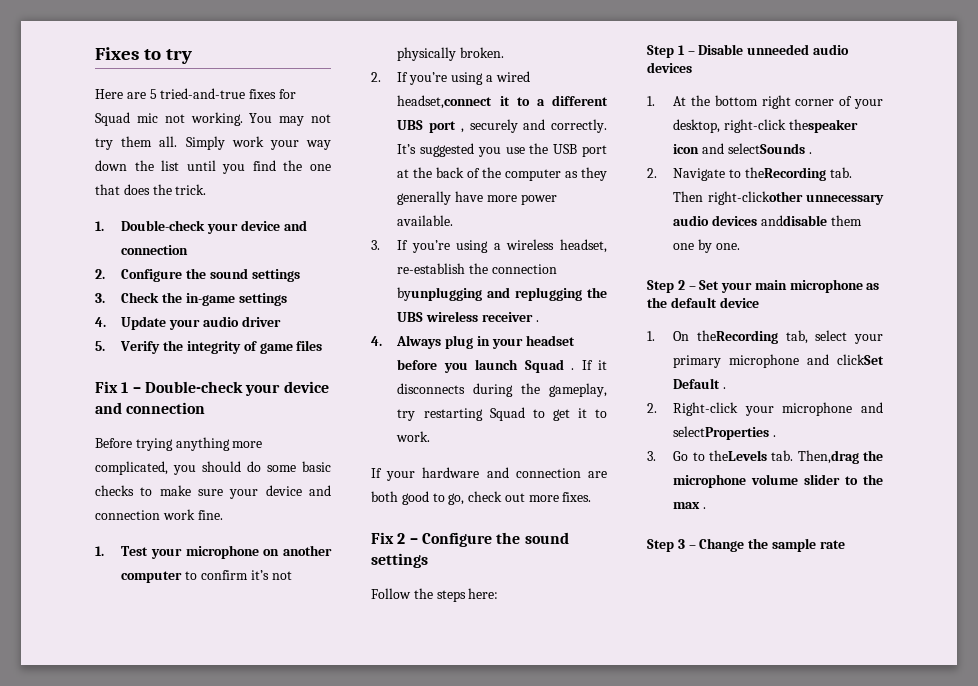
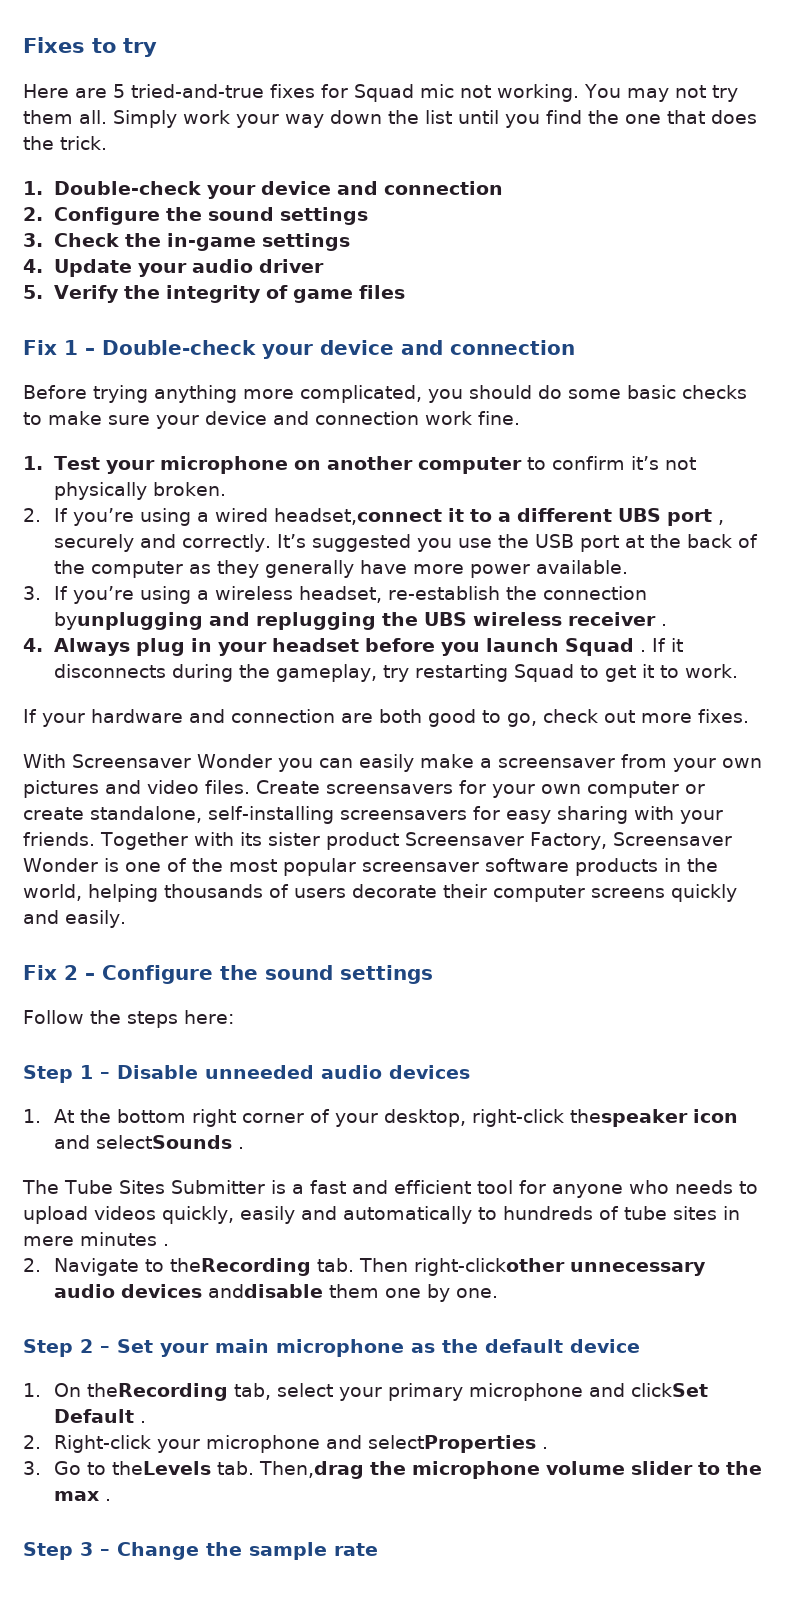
(592, 497) none -> [23,754,762,772] [23,780,705,798] [23,806,723,824] [23,832,732,850] [23,858,718,876] [23,884,737,902] [23,910,126,928] // With Screensaver Wonder you can easily make a screensaver from your own pictures and video files. Create screensavers for your own computer or create standalone, self-installing screensavers for easy sharing with your friends. Together with its sister product Screensaver Factory, Screensaver Wonder is one of the most popular screensaver software products in the world, helping thousands of users decorate their computer screens quickly and easily.
(812, 153) none -> [22,1180,758,1198] [23,1206,740,1224] [23,1232,169,1246] // The Tube Sites Submitter is a fast and efficient tool for anyone who needs to upload videos quickly, easily and automatically to hundreds of tube sites in mere minutes .

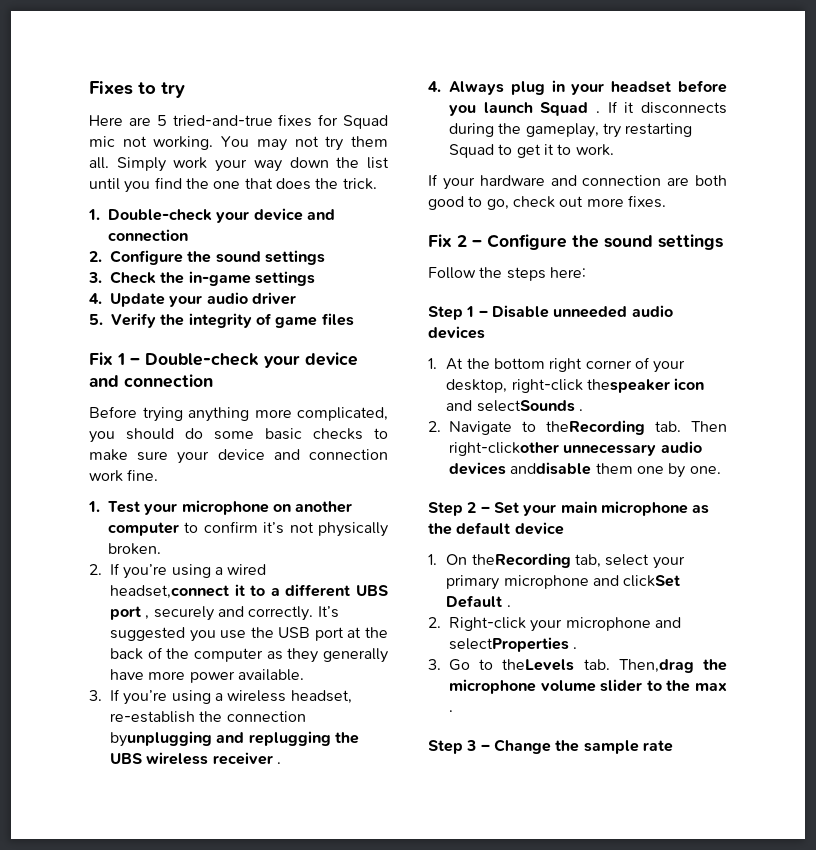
[23,754,762,772] [23,780,705,798] [23,806,723,824] [23,832,732,850] [23,858,718,876] [23,884,737,902] [23,910,126,928] // With Screensaver Wonder you can easily make a screensaver from your own pictures and video files. Create screensavers for your own computer or create standalone, self-installing screensavers for easy sharing with your friends. Together with its sister product Screensaver Factory, Screensaver Wonder is one of the most popular screensaver software products in the world, helping thousands of users decorate their computer screens quickly and easily. -> (666, 201) none
[22,1180,758,1198] [23,1206,740,1224] [23,1232,169,1246] // The Tube Sites Submitter is a fast and efficient tool for anyone who needs to upload videos quickly, easily and automatically to hundreds of tube sites in mere minutes . -> (583, 410) none

